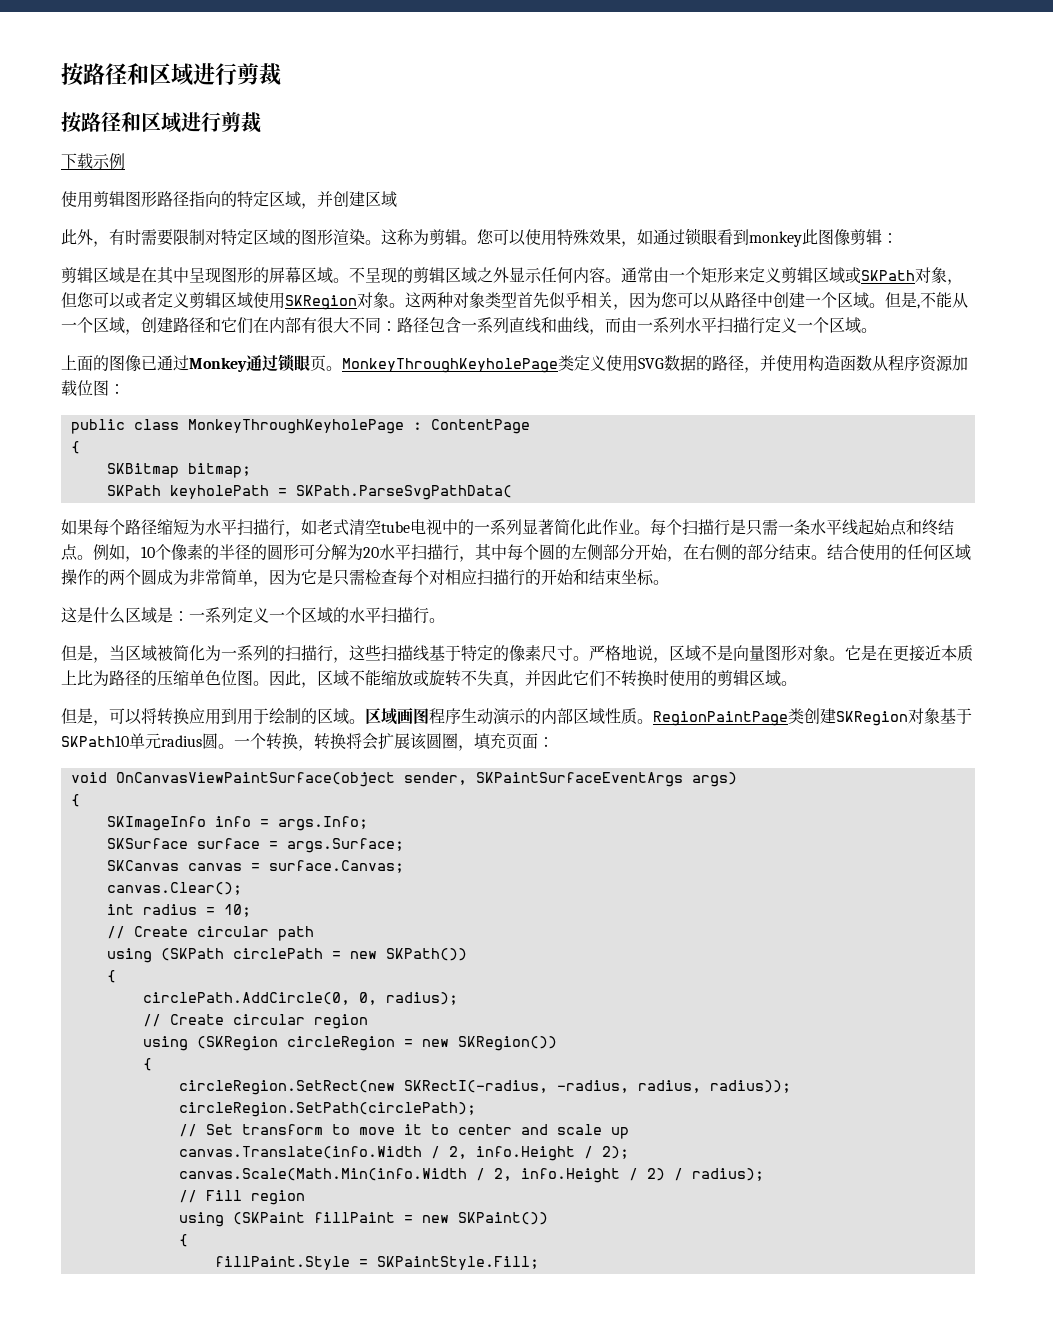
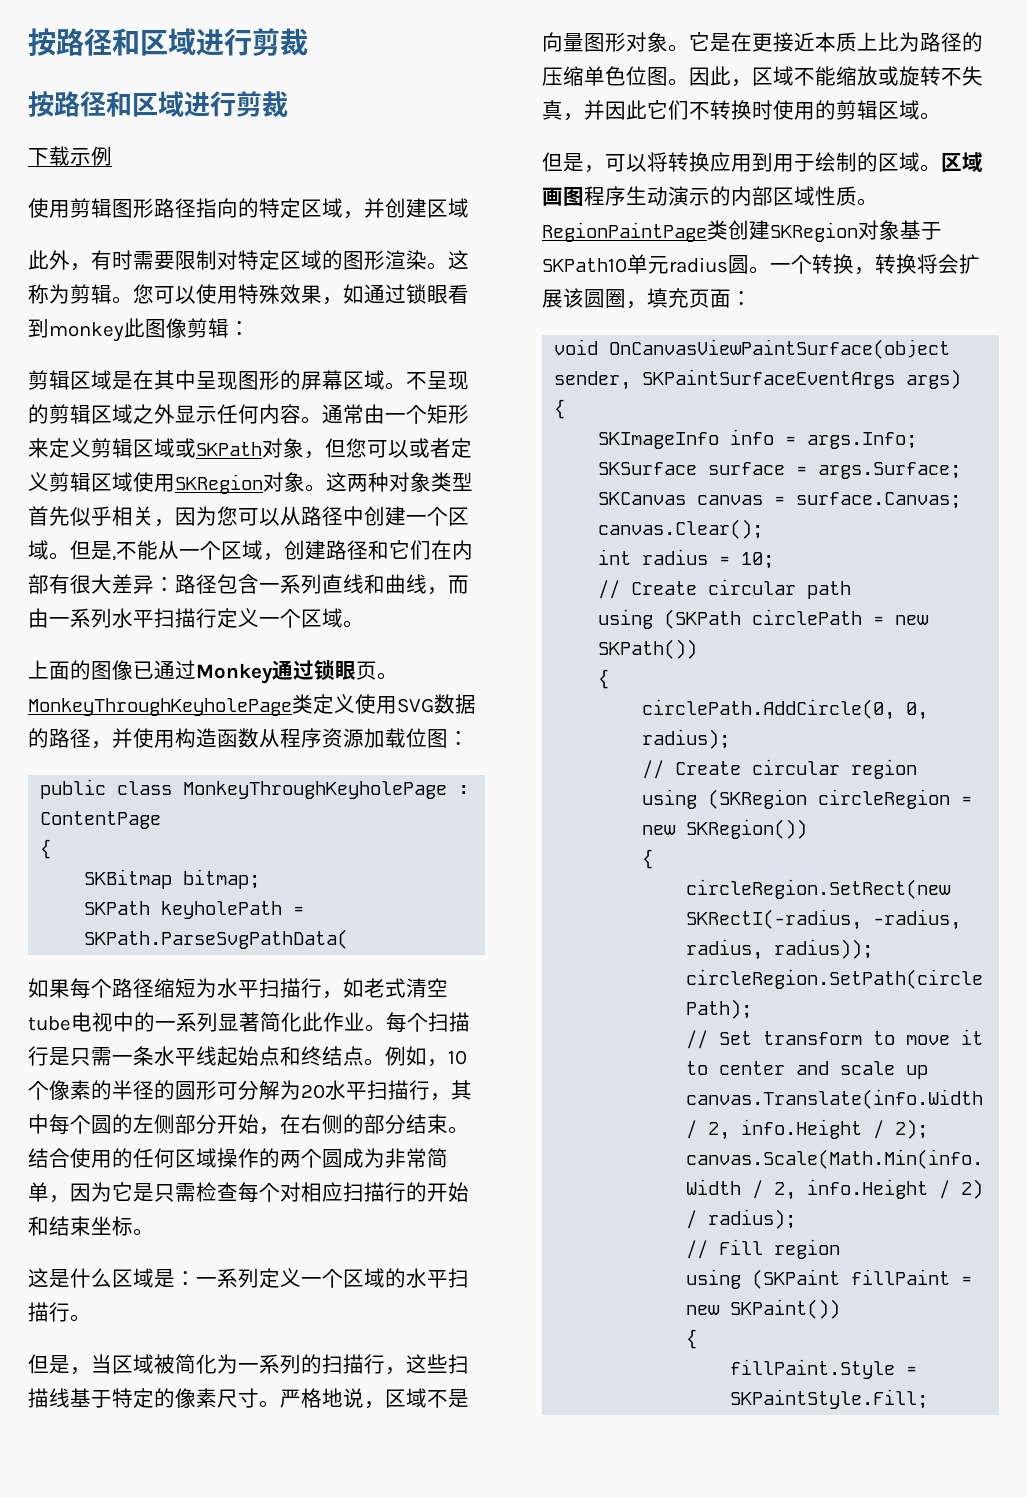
[349,317,381,333] 不同 -> [112,574,154,594] 差异

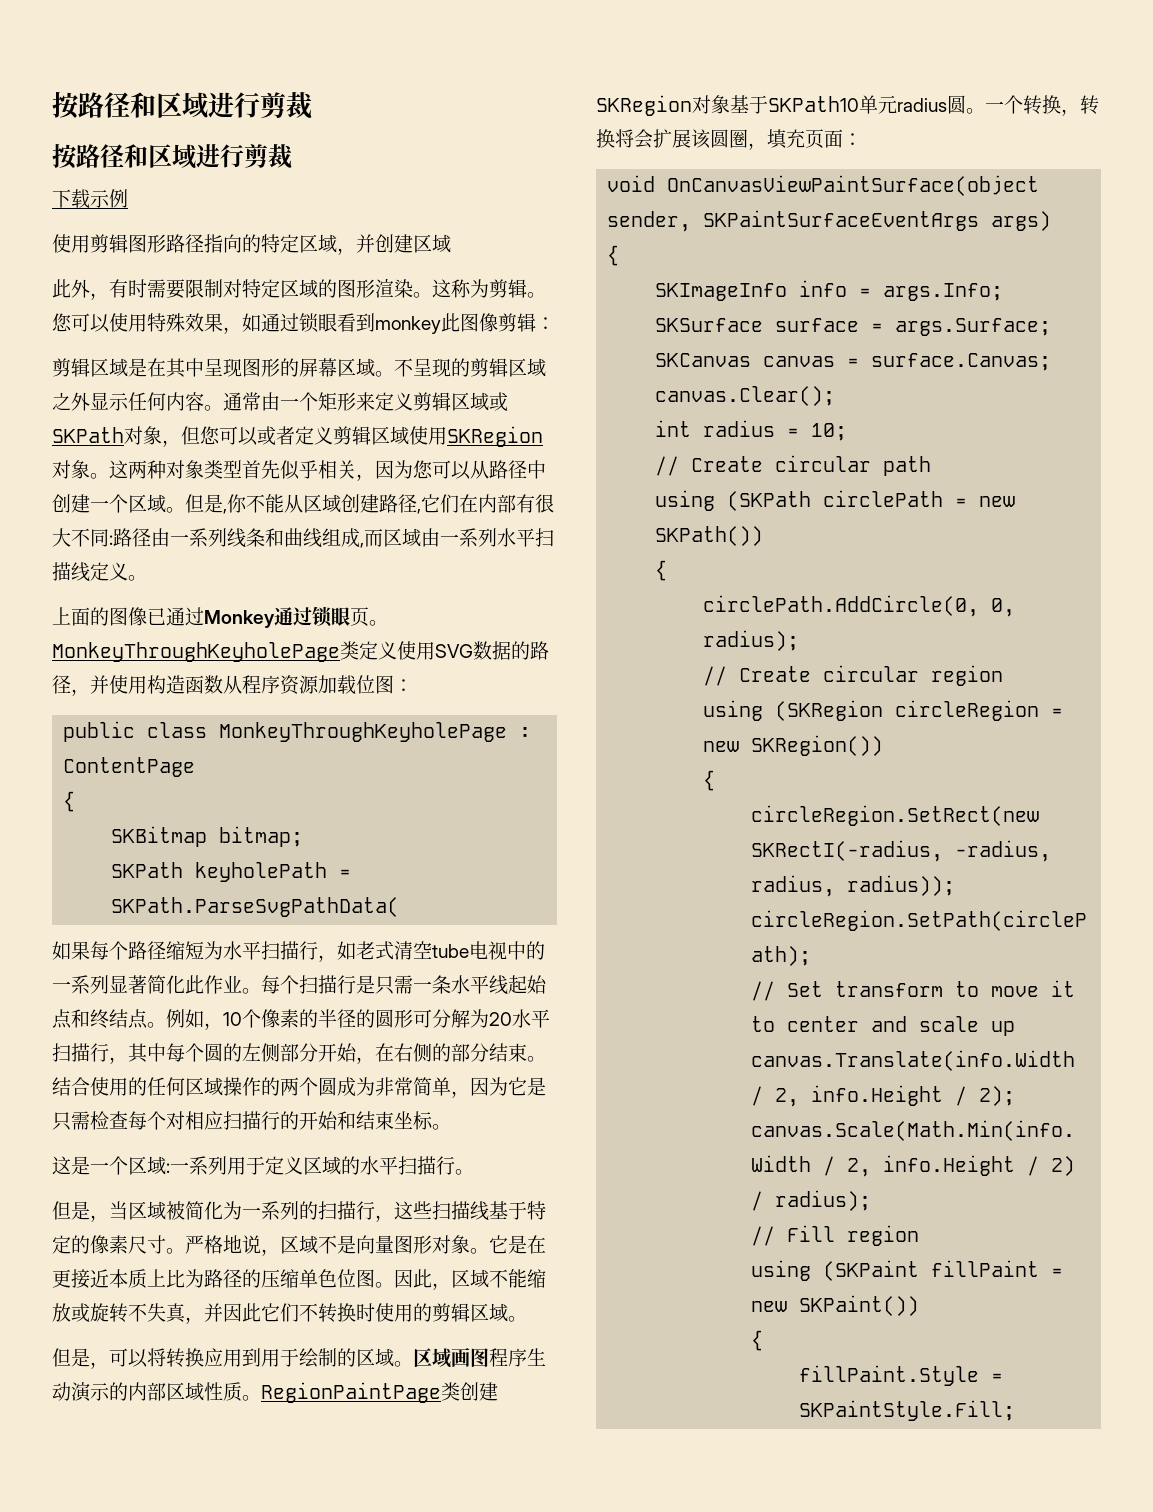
[116,540,284,561] 不能从一个区域， -> [227,494,341,513] 你不能从区域
[368,540,389,560] 和 -> [417,509,421,514] ,
[112,574,469,595] 差异：路径包含一系列直线和曲线，而 -> [71,528,421,548] 不同:路径由一系列线条和曲线组成,而区域
[196,608,343,628] 行定义一个区域 -> [71,562,128,582] 线定义
[70,1268,343,1288] 什么区域是：一系列定义一个 -> [90,1156,303,1175] 一个区域:一系列用于定义

